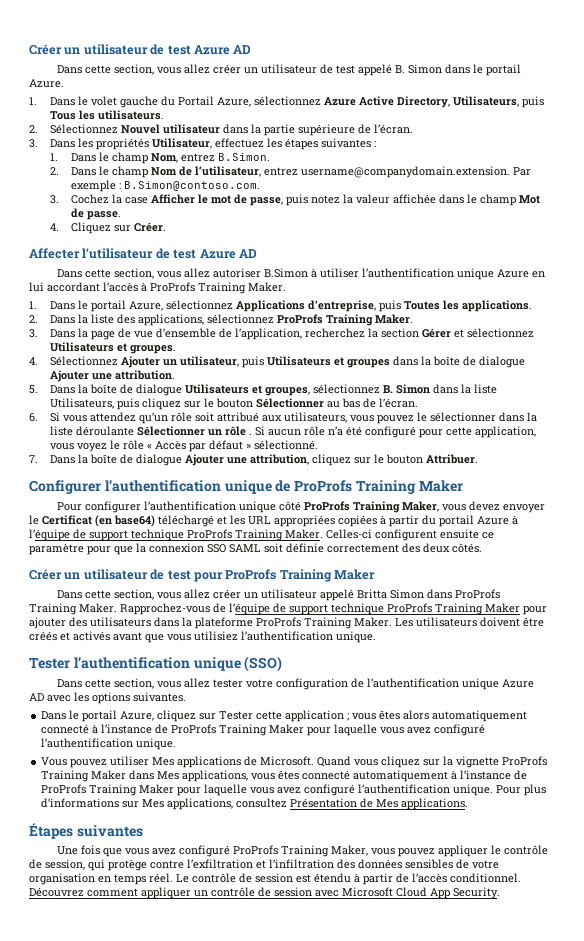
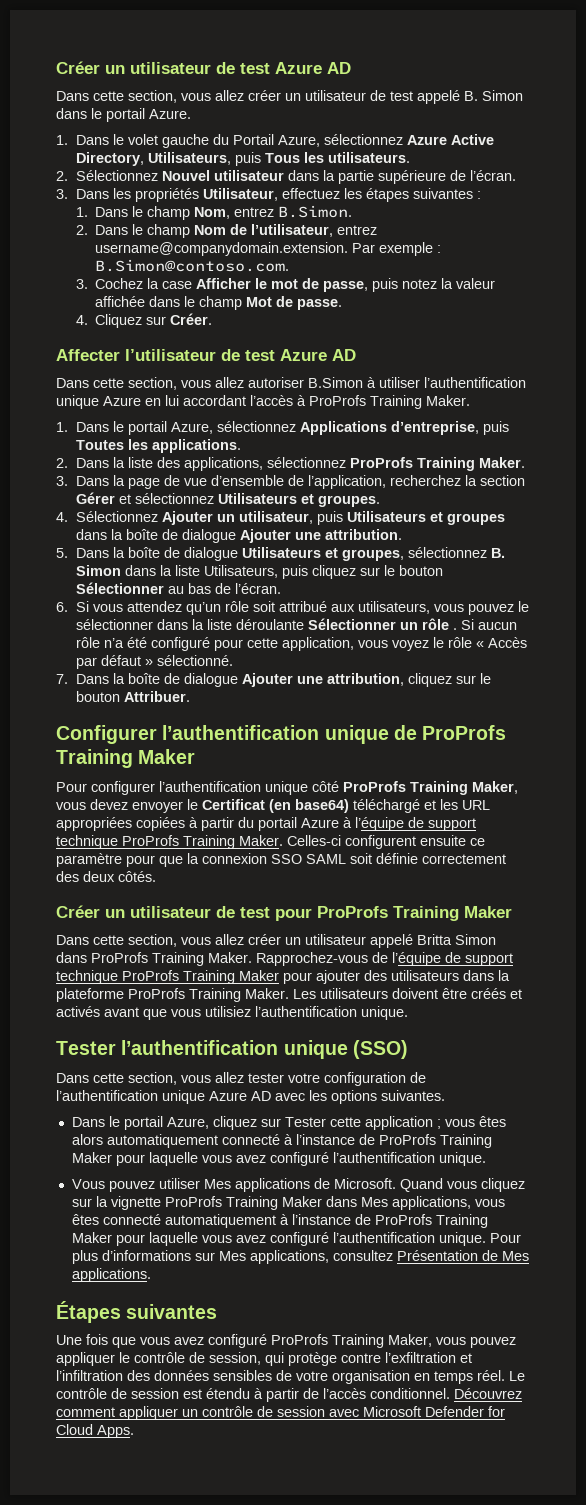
[396,887,500,899] Cloud App Security. -> [425,1406,505,1417] [56,1424,134,1438] Defender for Cloud Apps.

